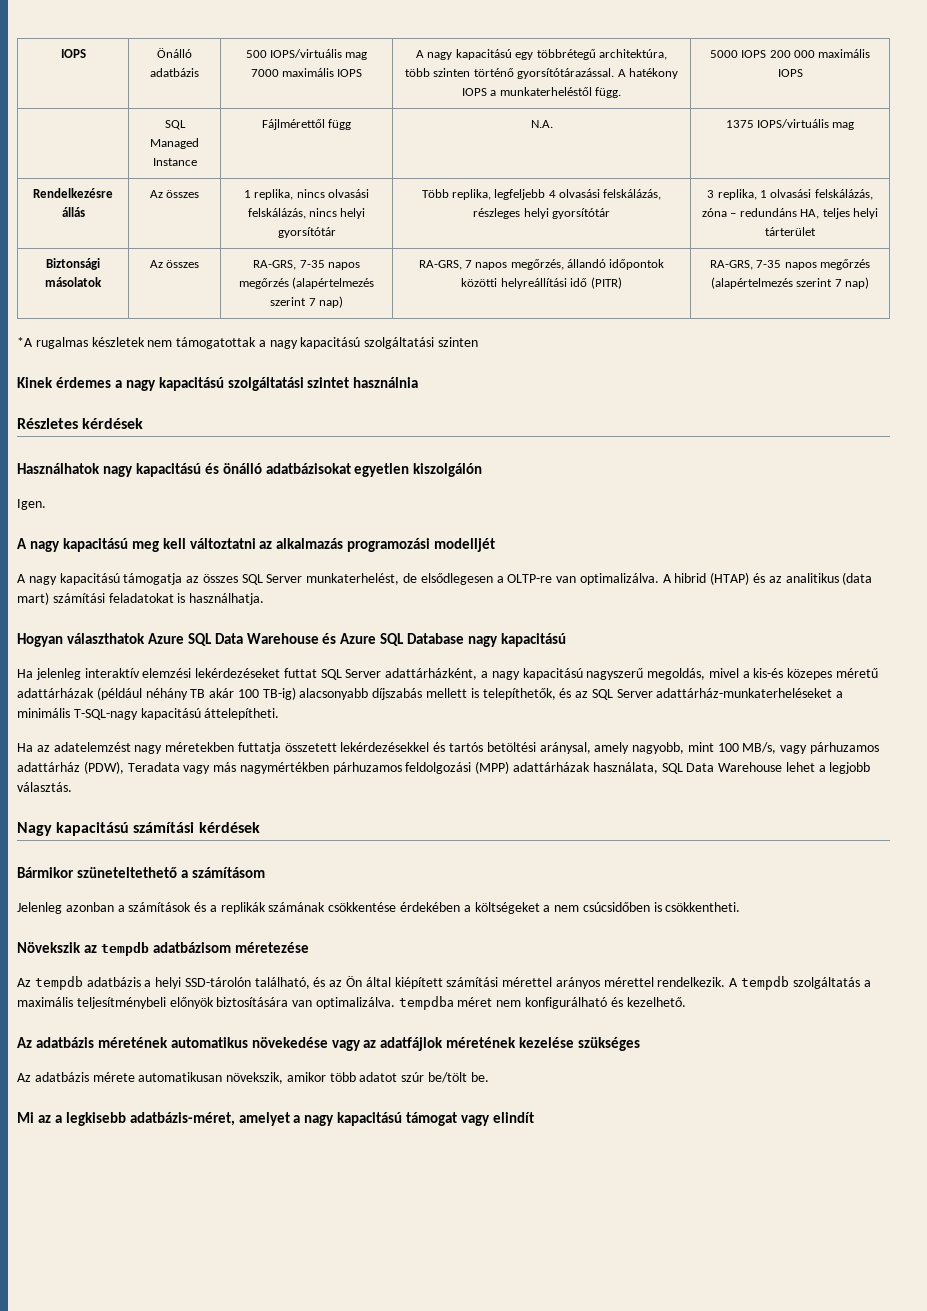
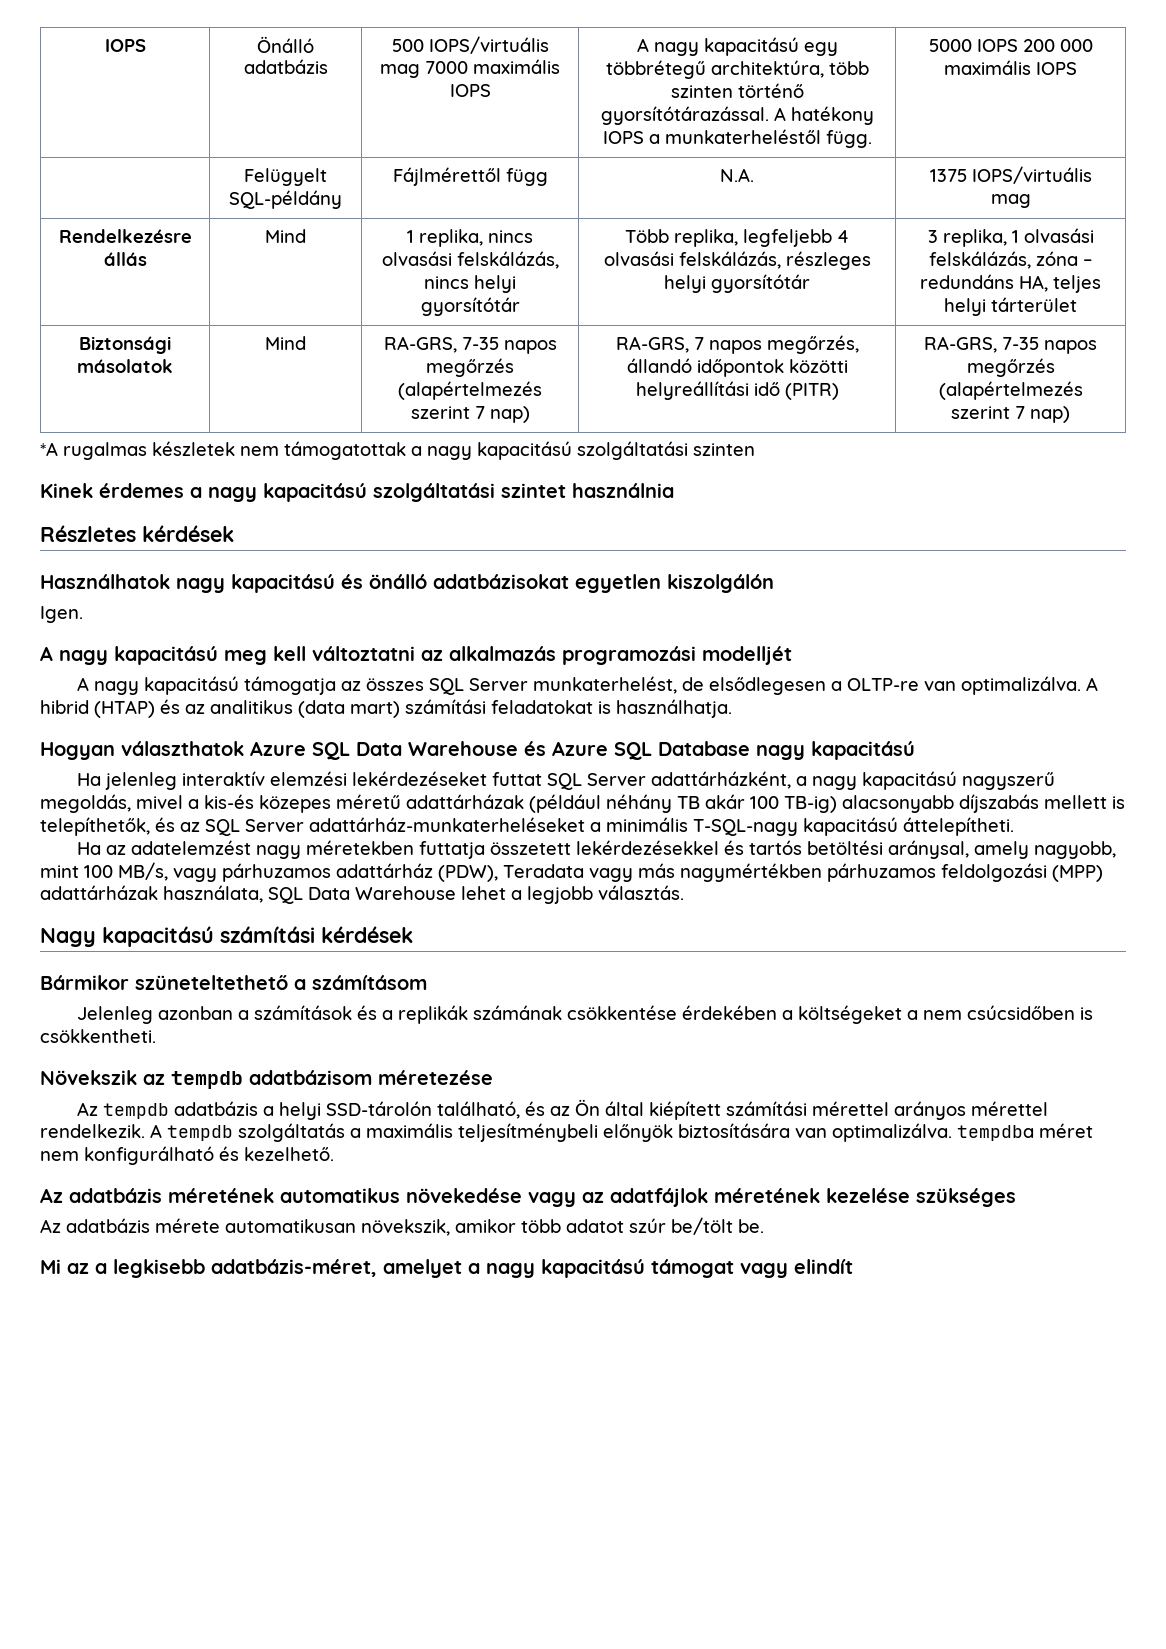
[164,120,186,130] [150,138,199,149] [152,158,197,166] SQL Managed Instance -> [244,168,327,186] [229,190,342,209] Felügyelt SQL-példány
[149,190,200,198] Az összes -> [265,229,306,243] Mind
[149,260,200,268] Az összes -> [265,336,306,350] Mind

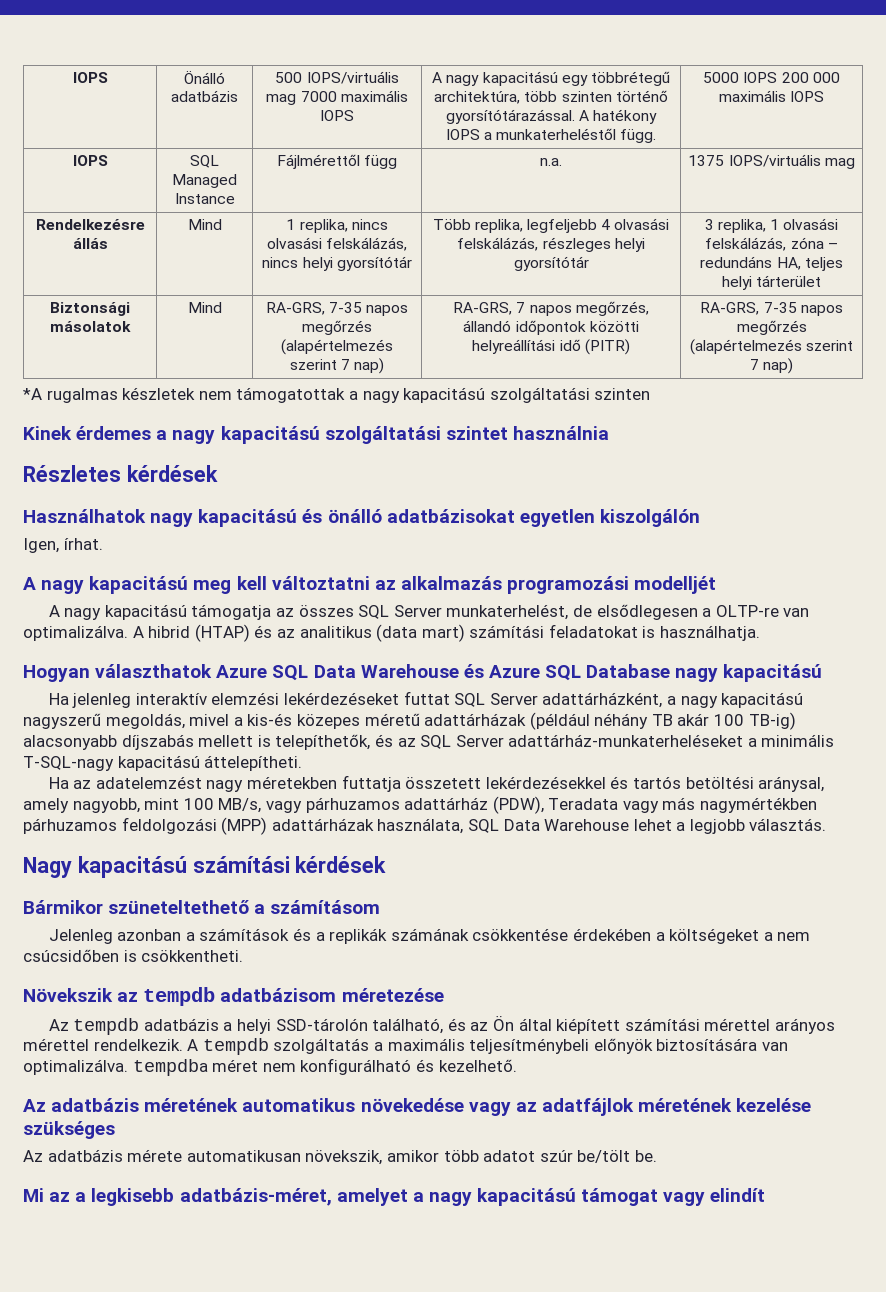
[244,168,327,186] [229,190,342,209] | Felügyelt SQL-példány -> [72,155,108,166] [190,155,219,168] [172,174,237,188] [174,193,235,204] IOPS | SQL Managed Instance
[720,168,754,182] N.A. -> [540,158,562,166] n.a.
[40,606,83,623] Igen. -> [23,538,103,553] Igen, írhat.

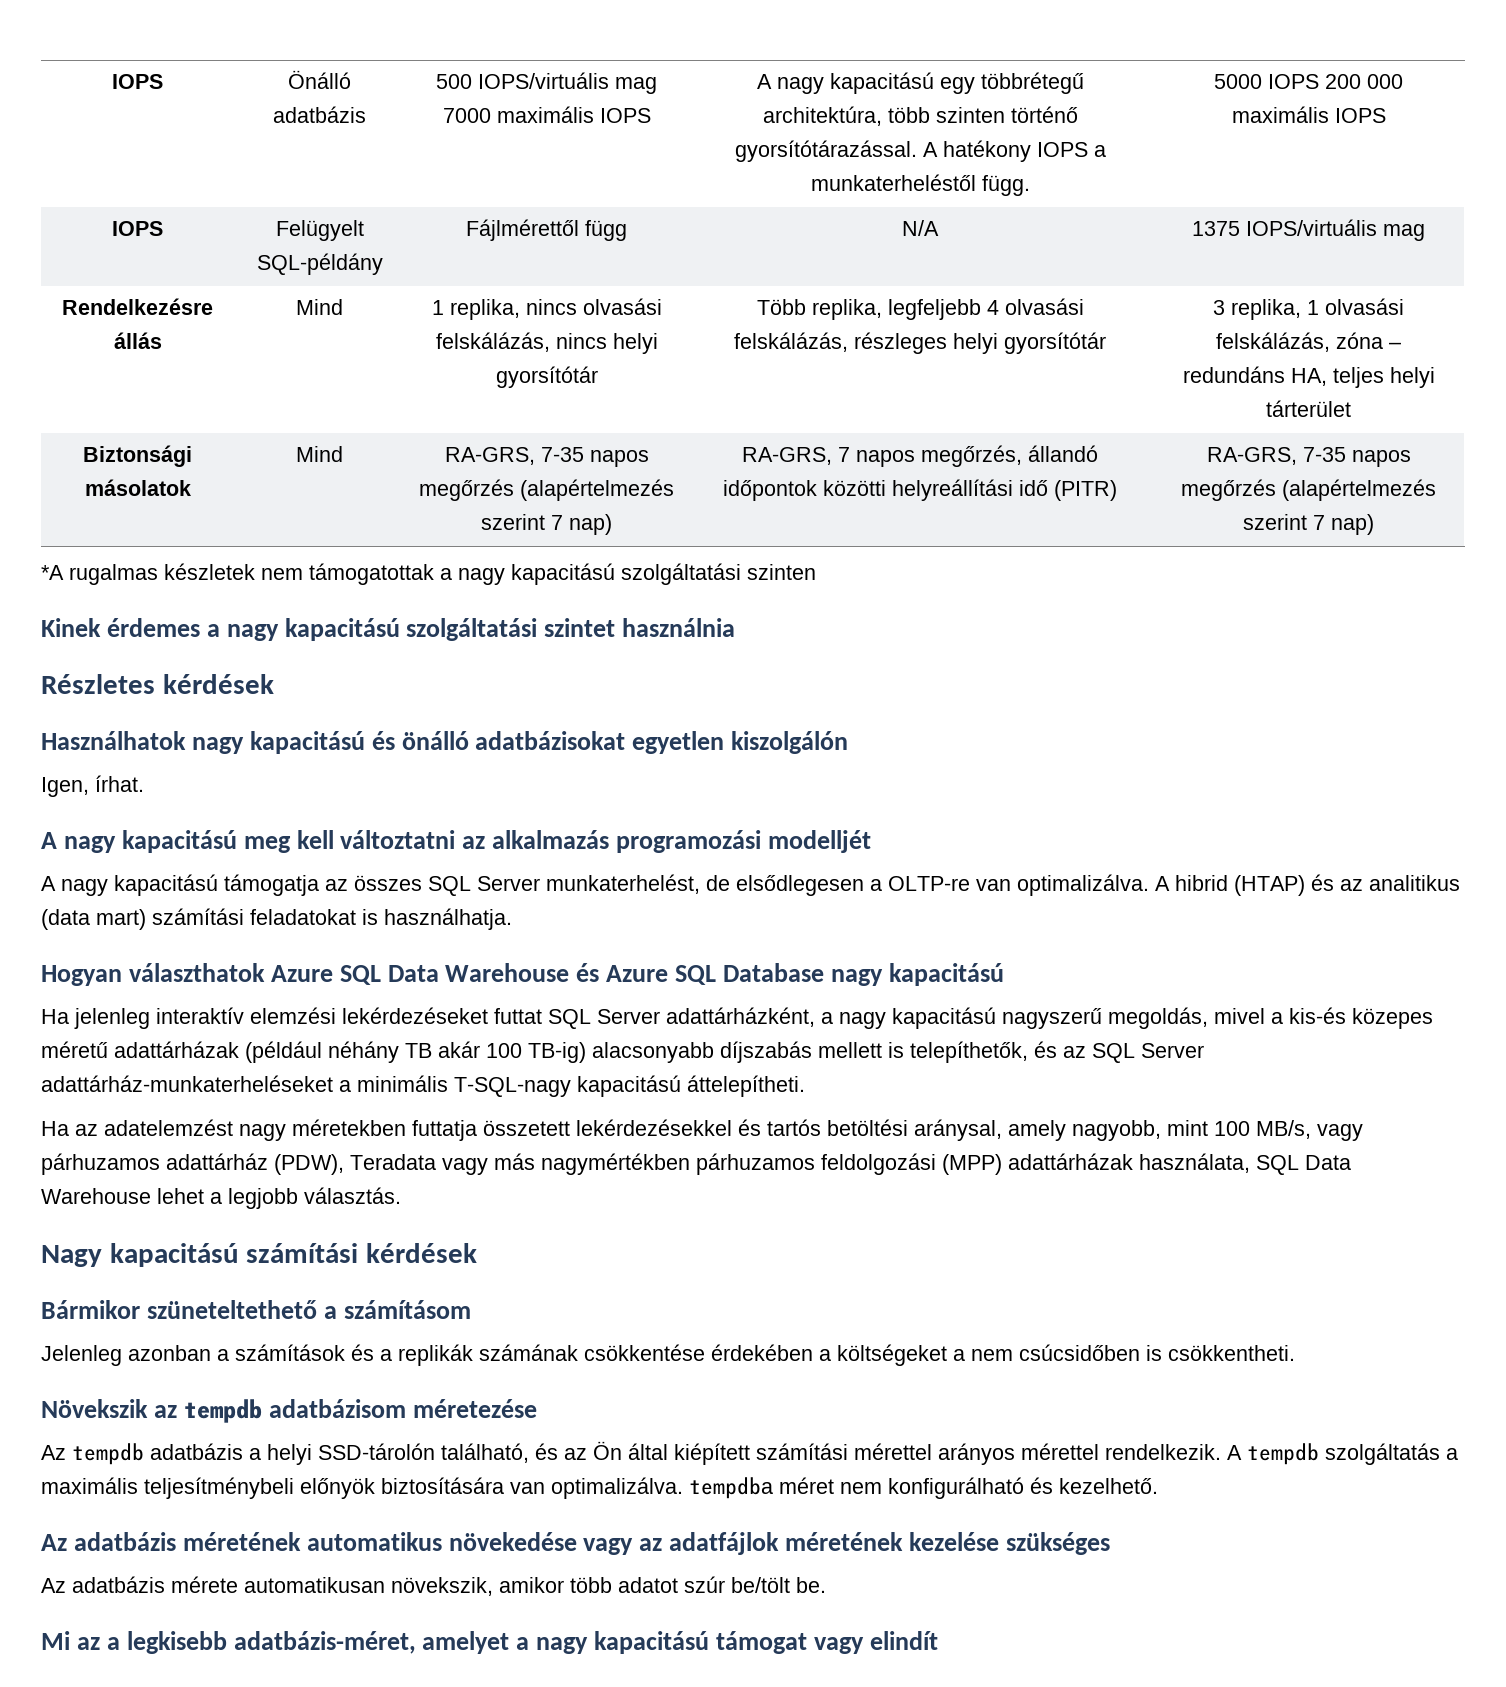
[190,155,219,168] [172,174,237,188] [174,193,235,204] SQL Managed Instance -> [275,220,364,241] [256,253,383,275] Felügyelt SQL-példány
[540,158,562,166] n.a. -> [902,220,939,236] N/A

